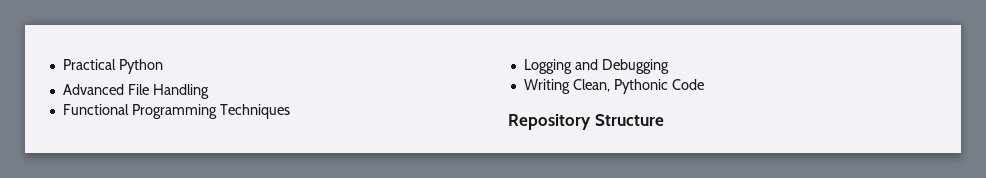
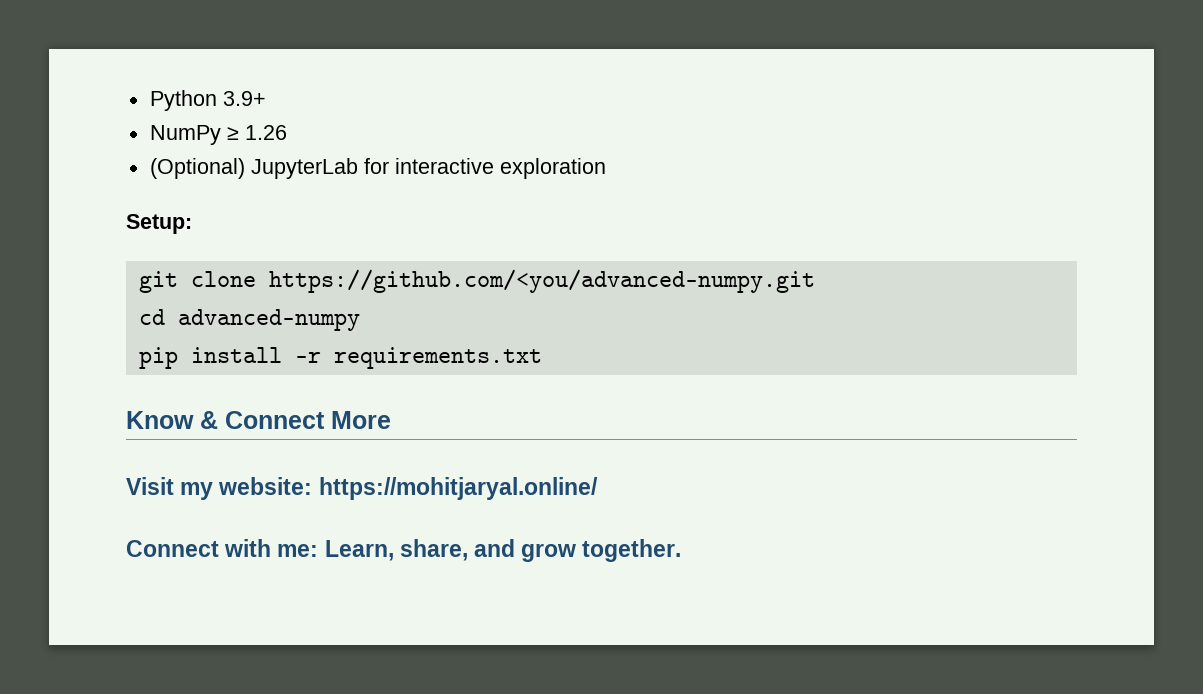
[62,59,116,70] Practical -> (149, 100) none
[62,84,209,99] [62,104,290,119] [523,59,669,74] [523,79,704,94] [508,114,664,130] // Advanced File Handling // Functional Programming Techniques // Logging and Debugging // Writing Clean, Pythonic Code // Repository Structure -> [222,91,266,106] [149,125,287,145] [149,158,606,179] [126,214,192,234] [138,269,815,293] [138,309,360,331] [138,347,542,369] [126,411,391,429] [126,477,598,500] [126,539,682,562] 3.9+ // NumPy ≥ 1.26 // (Optional) JupyterLab for interactive exploration // Setup: // git clone https://github.com/<you/advanced-numpy.git // cd advanced-numpy // pip install -r requirements.txt // Know & Connect More // Visit my website: https://mohitjaryal.online/ // Connect with me: Learn, share, and grow together.

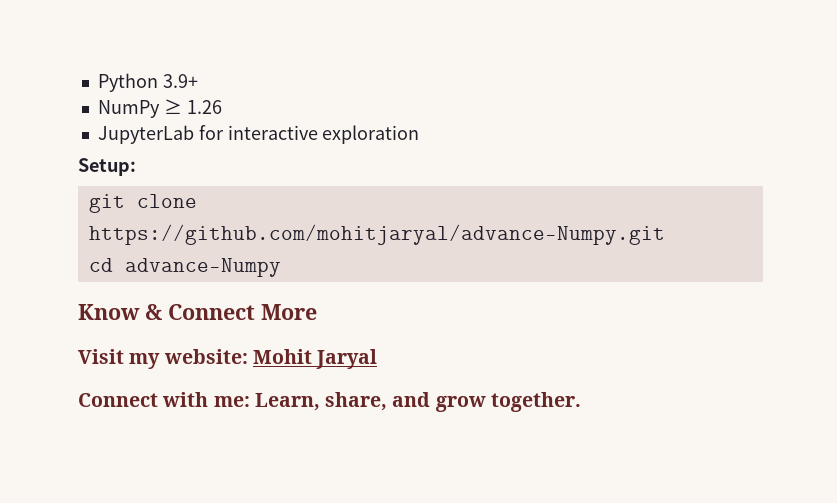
[149,158,245,179] (Optional) -> (222, 107) none
[268,269,815,293] https://github.com/<you/advanced-numpy.git -> [88,224,665,245] https://github.com/mohitjaryal/advance-Numpy.git
[177,309,360,331] [138,347,542,369] advanced-numpy // pip install -r requirements.txt -> [124,258,281,277] advance-Numpy
[318,477,598,500] https://mohitjaryal.online/ -> [252,349,378,369] Mohit Jaryal

